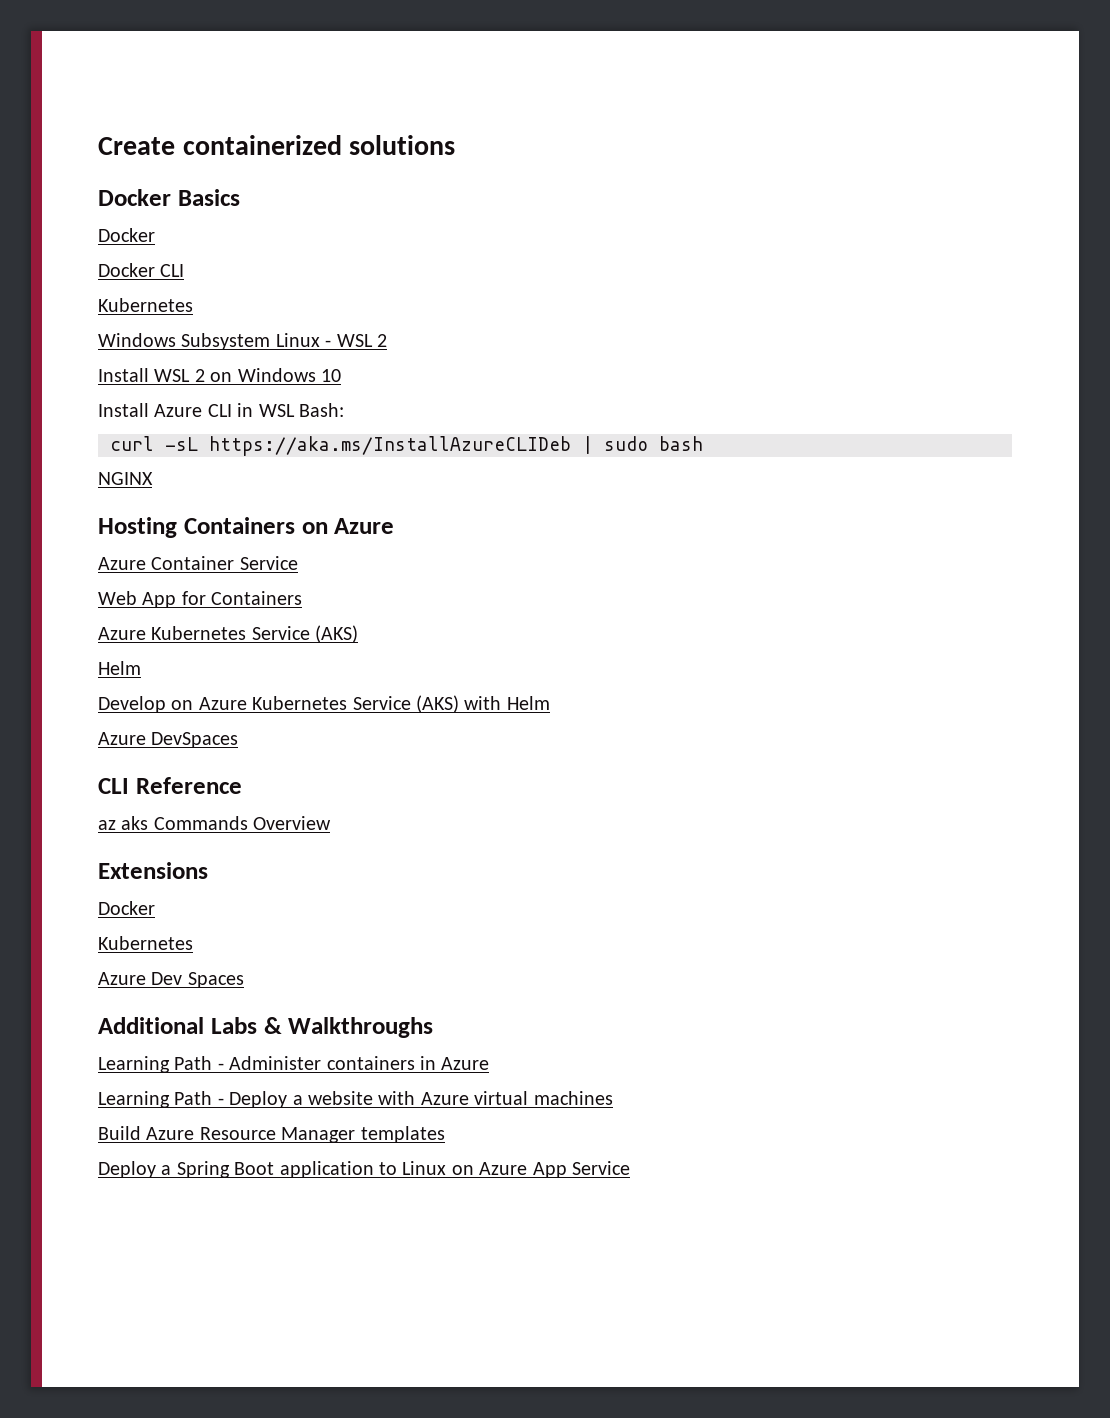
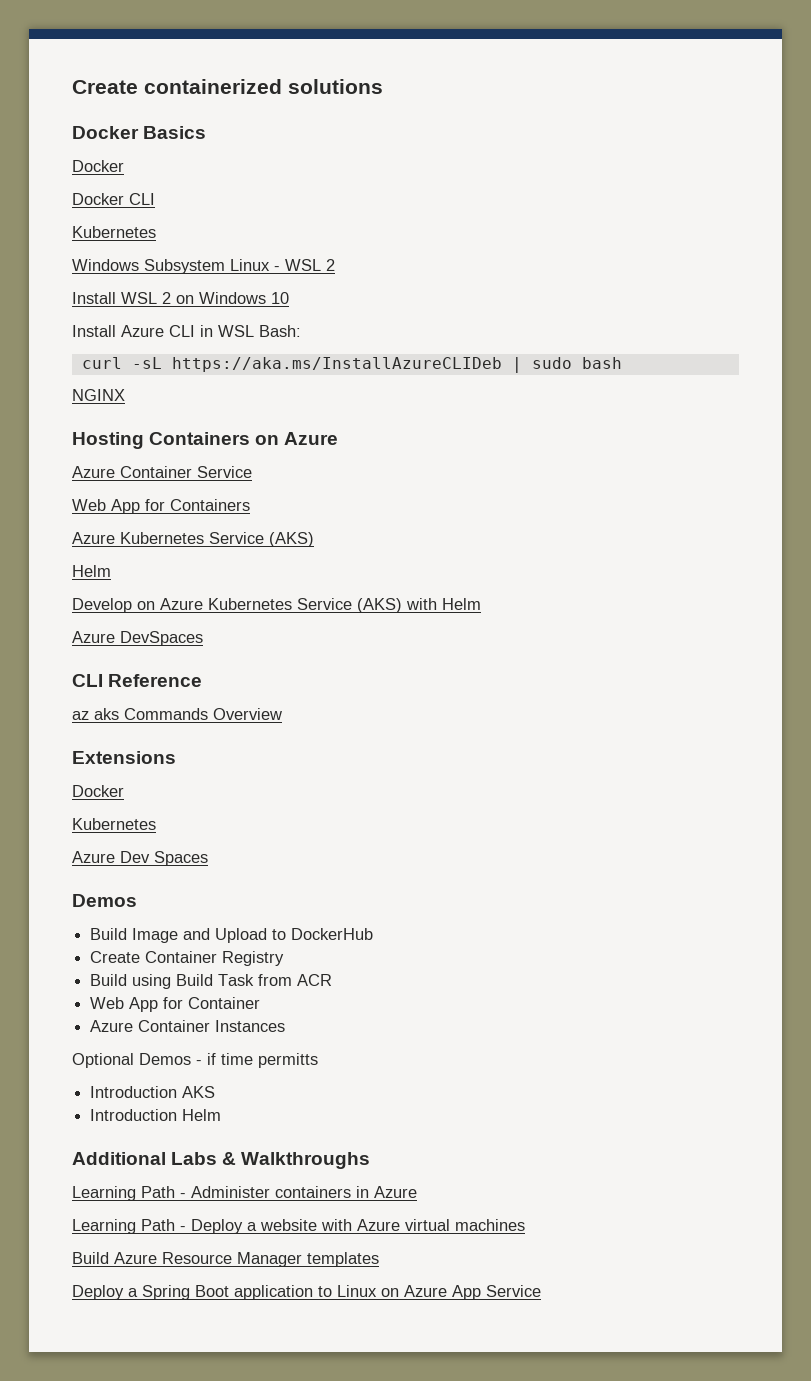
(244, 980) none -> [72,894,137,907] [90,928,374,943] [90,951,285,966] [90,974,333,989] [90,997,261,1012] [90,1020,286,1032] [72,1053,318,1068] [90,1086,216,1098] [90,1109,222,1121] // Demos // Build Image and Upload to DockerHub // Create Container Registry // Build using Build Task from ACR // Web App for Container // Azure Container Instances // Optional Demos - if time permitts // Introduction AKS // Introduction Helm

